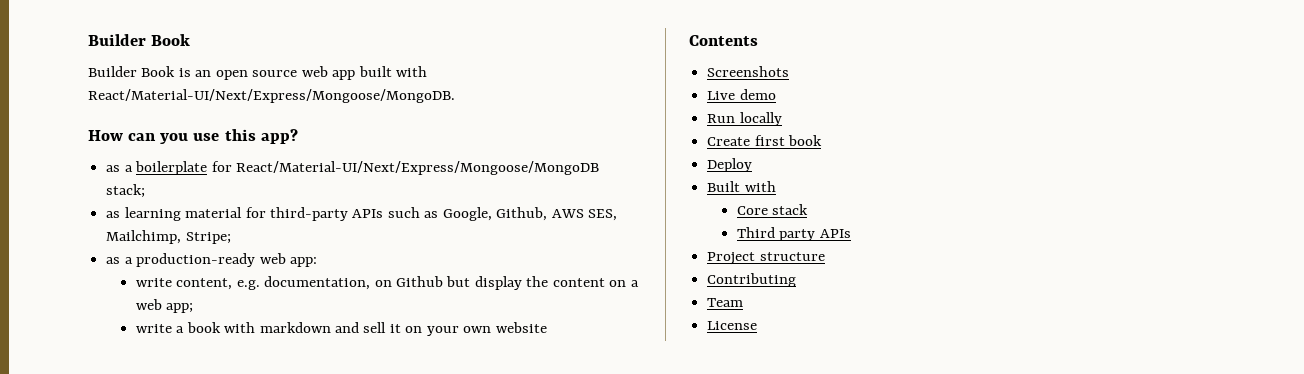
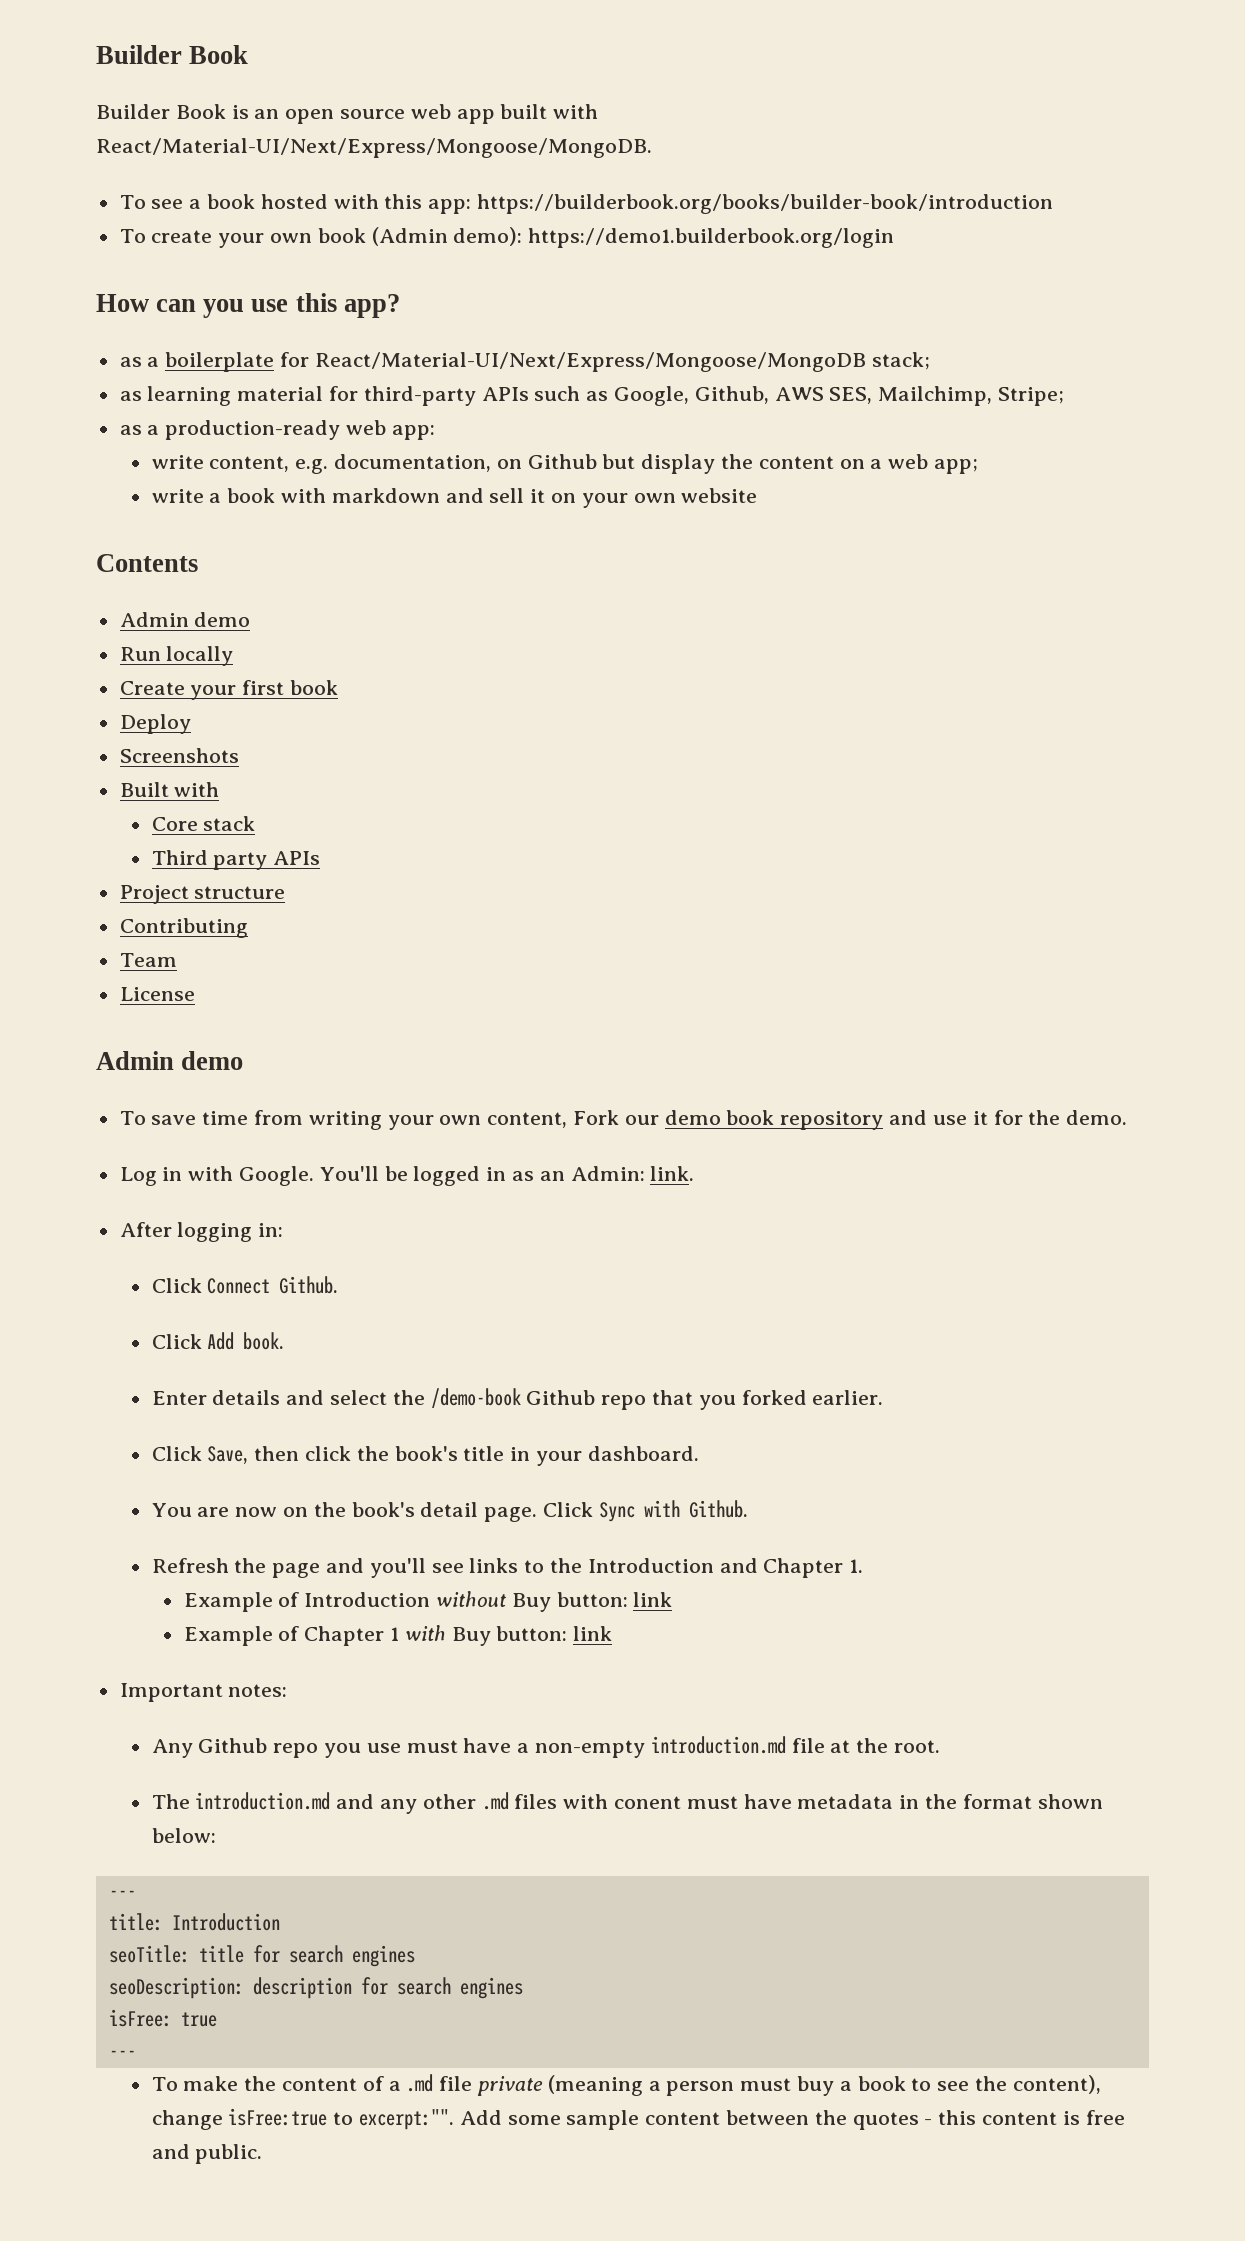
(455, 96) none -> [119,194,1054,214] [119,227,895,248] // To see a book hosted with this app: https://builderbook.org/books/builder-book/introduction // To create your own book (Admin demo): https://demo1.builderbook.org/login
[707,66,790,77] [707,91,736,100] Screenshots // Live -> [119,612,189,627] Admin
(751, 141) none -> [190,685,237,700] your
(753, 165) none -> [119,748,239,763] // Screenshots
(758, 325) none -> [96,1051,244,1070] [119,1110,1128,1130] [119,1166,695,1186] [119,1222,284,1242] [151,1276,339,1294] [151,1332,285,1350] [151,1388,884,1410] [151,1446,699,1466] [151,1500,748,1522] [151,1558,864,1578] [183,1591,673,1612] [183,1625,613,1646] [119,1683,288,1702] [151,1736,941,1758] [151,1792,1103,1814] [151,1828,216,1843] [108,1890,136,1898] [108,1913,280,1931] [108,1945,415,1967] [108,1977,523,1999] [108,2009,217,2027] [108,2050,136,2058] [151,2074,1101,2096] [151,2108,1125,2130] [151,2144,263,2164] // Admin demo // To save time from writing your own content, Fork our demo book repository and use it for the demo. // Log in with Google. You'll be logged in as an Admin: link. // After logging in: // Click Connect Github. // Click Add book. // Enter details and select the /demo-book Github repo that you forked earlier. // Click Save, then click the book's title in your dashboard. // You are now on the book's detail page. Click Sync with Github. // Refresh the page and you'll see links to the Introduction and Chapter 1. // Example of Introduction without Buy button: link // Example of Chapter 1 with Buy button: link // Important notes: // Any Github repo you use must have a non-empty introduction.md file at the root. // The introduction.md and any other .md files with conent must have metadata in the format shown below: // --- // title: Introduction // seoTitle: title for search engines // seoDescription: description for search engines // isFree: true // --- // To make the content of a .md file private (meaning a person must buy a book to see the content), change isFree:true to excerpt:"". Add some sample content between the quotes - this content is free and public.

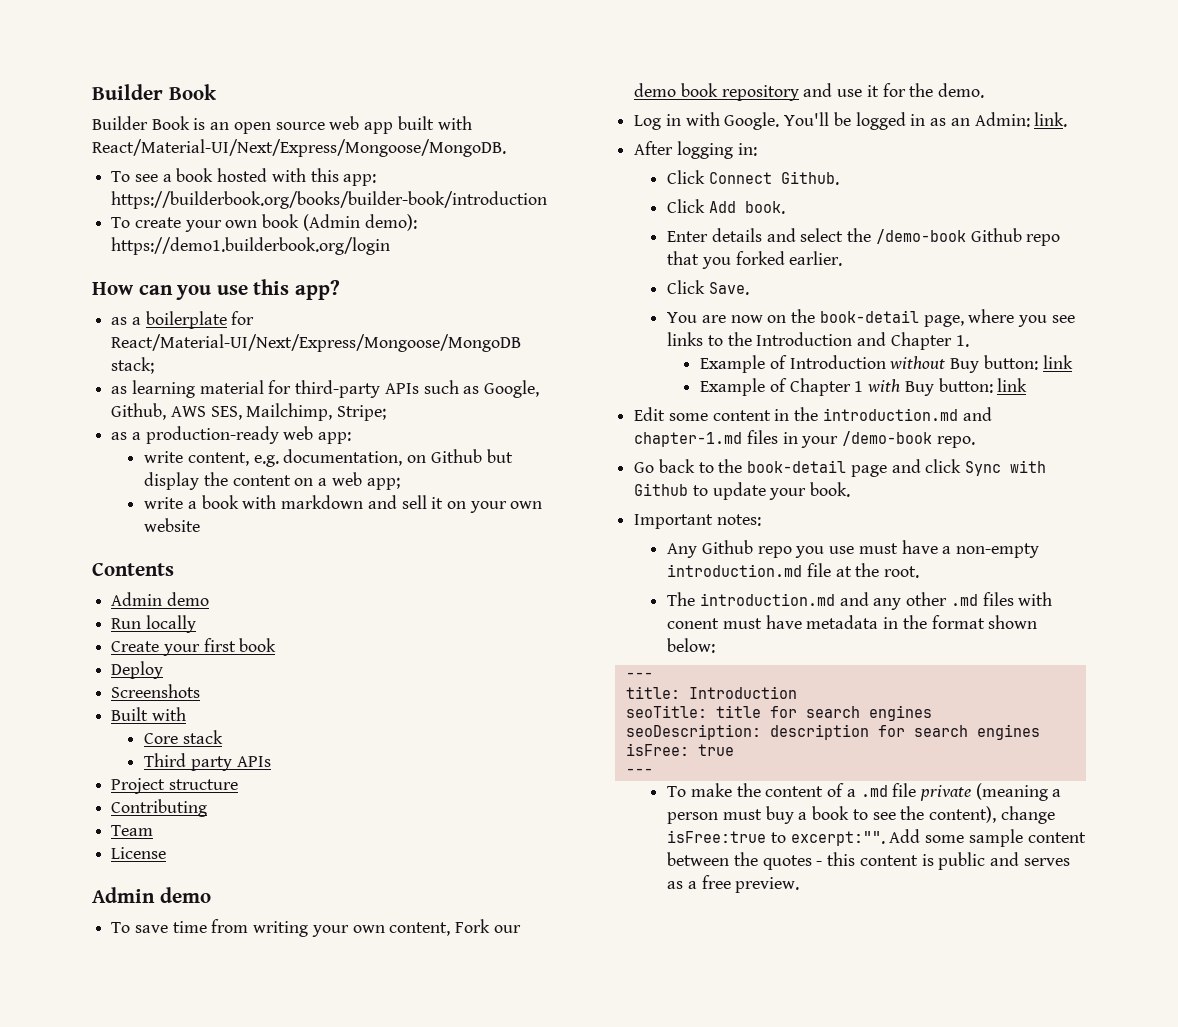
[207,1446,699,1466] Save, then click the book's title in your dashboard. -> [708,282,749,295] Save.
[351,1500,748,1522] [151,1558,426,1578] book's detail page. Click Sync with Github. // Refresh the page and you'll -> [819,309,1048,327] book-detail page, where you
(613, 1633) none -> [634,407,992,421] [634,430,975,448] [634,459,1047,477] [634,482,851,500] // Edit some content in the introduction.md and chapter-1.md files in your /demo-book repo. // Go back to the book-detail page and click Sync with Github to update your book.
[1085,2110,1125,2125] [151,2144,263,2164] free and public. -> [938,852,1070,870] [667,875,800,893] public and serves as a free preview.

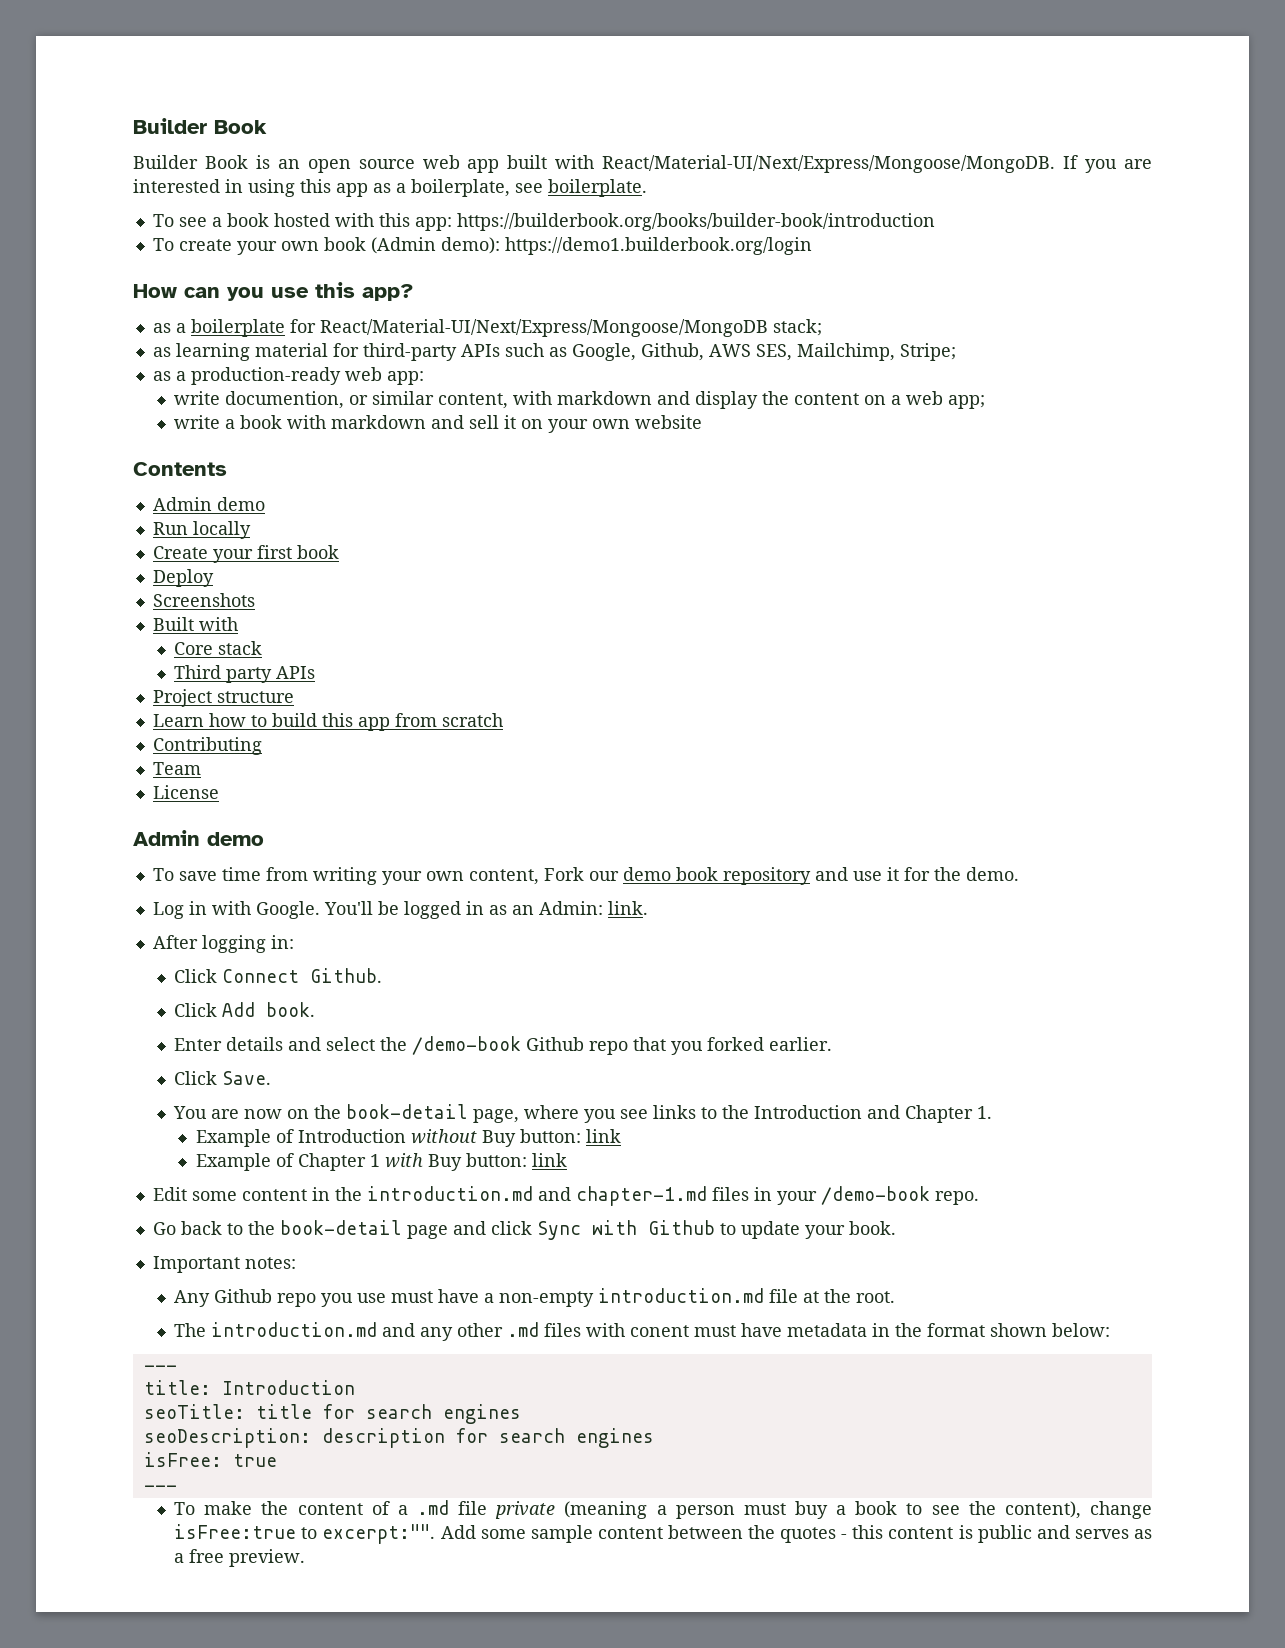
(506, 148) none -> [1063,155,1152,173] [133,179,647,197] If you are interested in using this app as a boilerplate, see boilerplate.
[187,449,513,467] content, e.g. documentation, on Github but -> [225,391,691,409] documention, or similar content, with markdown and
(238, 784) none -> [152,713,503,731] // Learn how to build this app from scratch

